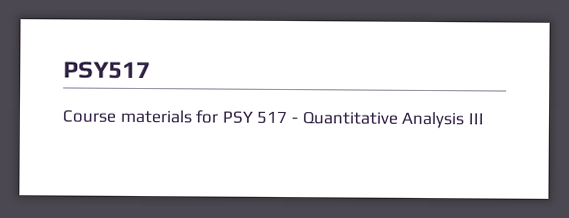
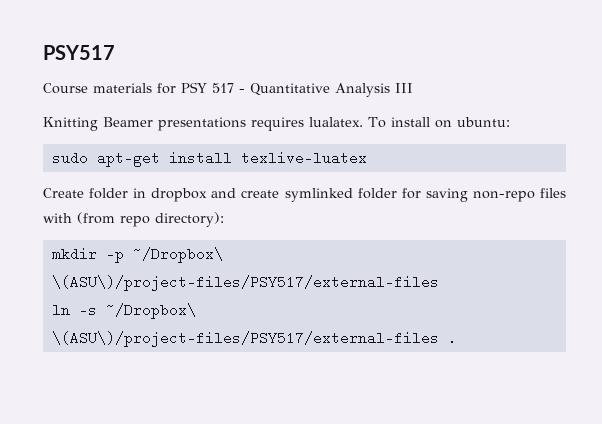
(484, 118) none -> [43,117,510,131] [51,151,367,167] [43,188,566,202] [43,212,224,227] [51,247,223,263] [51,275,439,291] [51,303,196,319] [51,331,457,347] // Knitting Beamer presentations requires lualatex. To install on ubuntu: // sudo apt-get install texlive-luatex // Create folder in dropbox and create symlinked folder for saving non-repo files with (from repo directory): // mkdir -p ~/Dropbox\ \(ASU\)/project-files/PSY517/external-files // ln -s ~/Dropbox\ \(ASU\)/project-files/PSY517/external-files .

